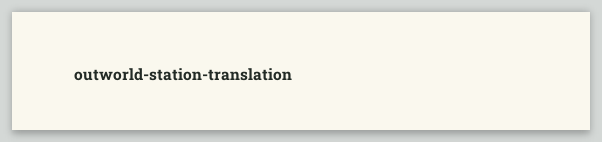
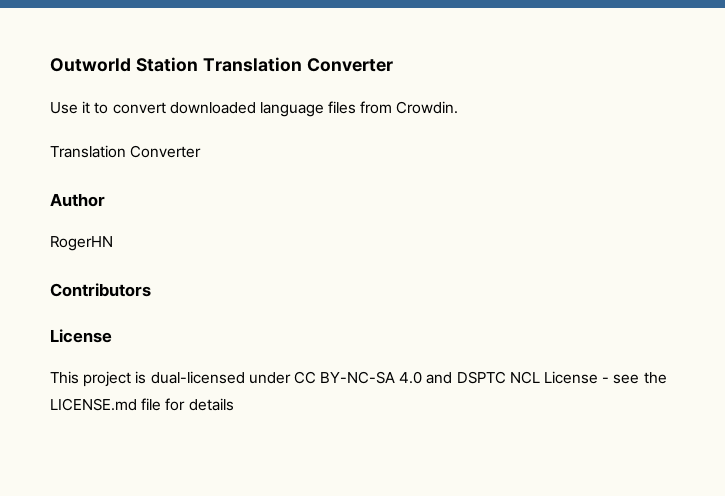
[74,68,292,81] outworld-station-translation -> [50,57,393,72] [50,101,459,117] [50,145,202,158] [50,193,105,207] [50,236,113,251] [50,283,151,297] [50,329,112,343] [50,371,667,387] [50,398,234,411] Outworld Station Translation Converter // Use it to convert downloaded language files from Crowdin. // Translation Converter // Author // RogerHN // Contributors // License // This project is dual-licensed under CC BY-NC-SA 4.0 and DSPTC NCL License - see the LICENSE.md file for details

